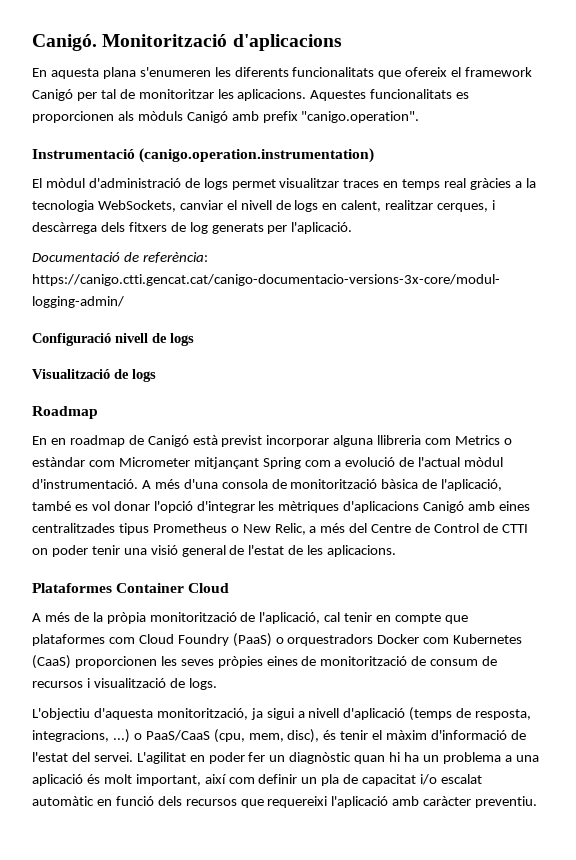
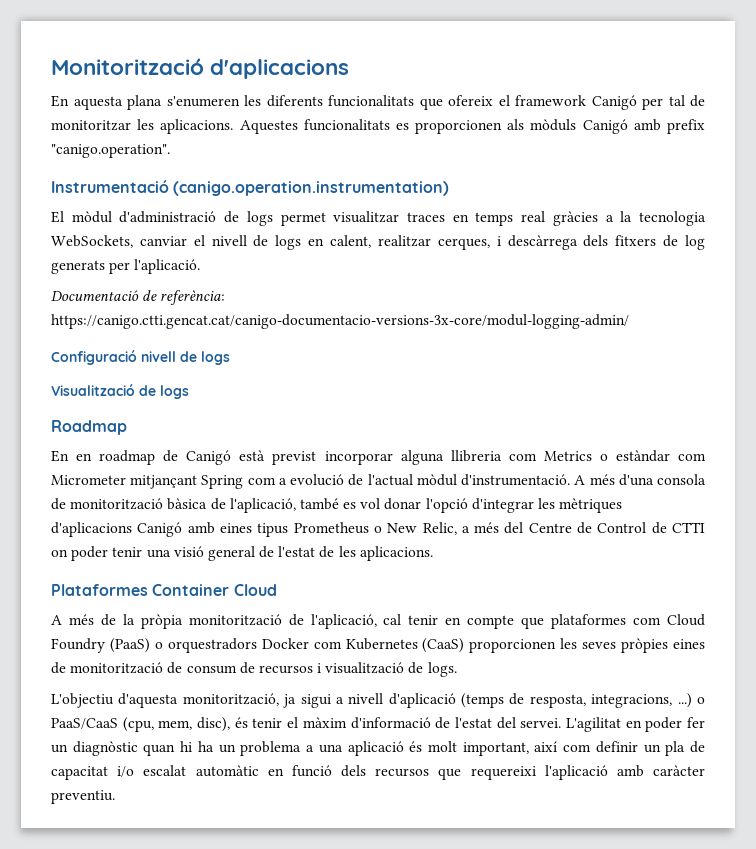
[32,34,97,51] Canigó. -> (51, 66) none
[32,523,115,533] centralitzades -> (252, 528) none

